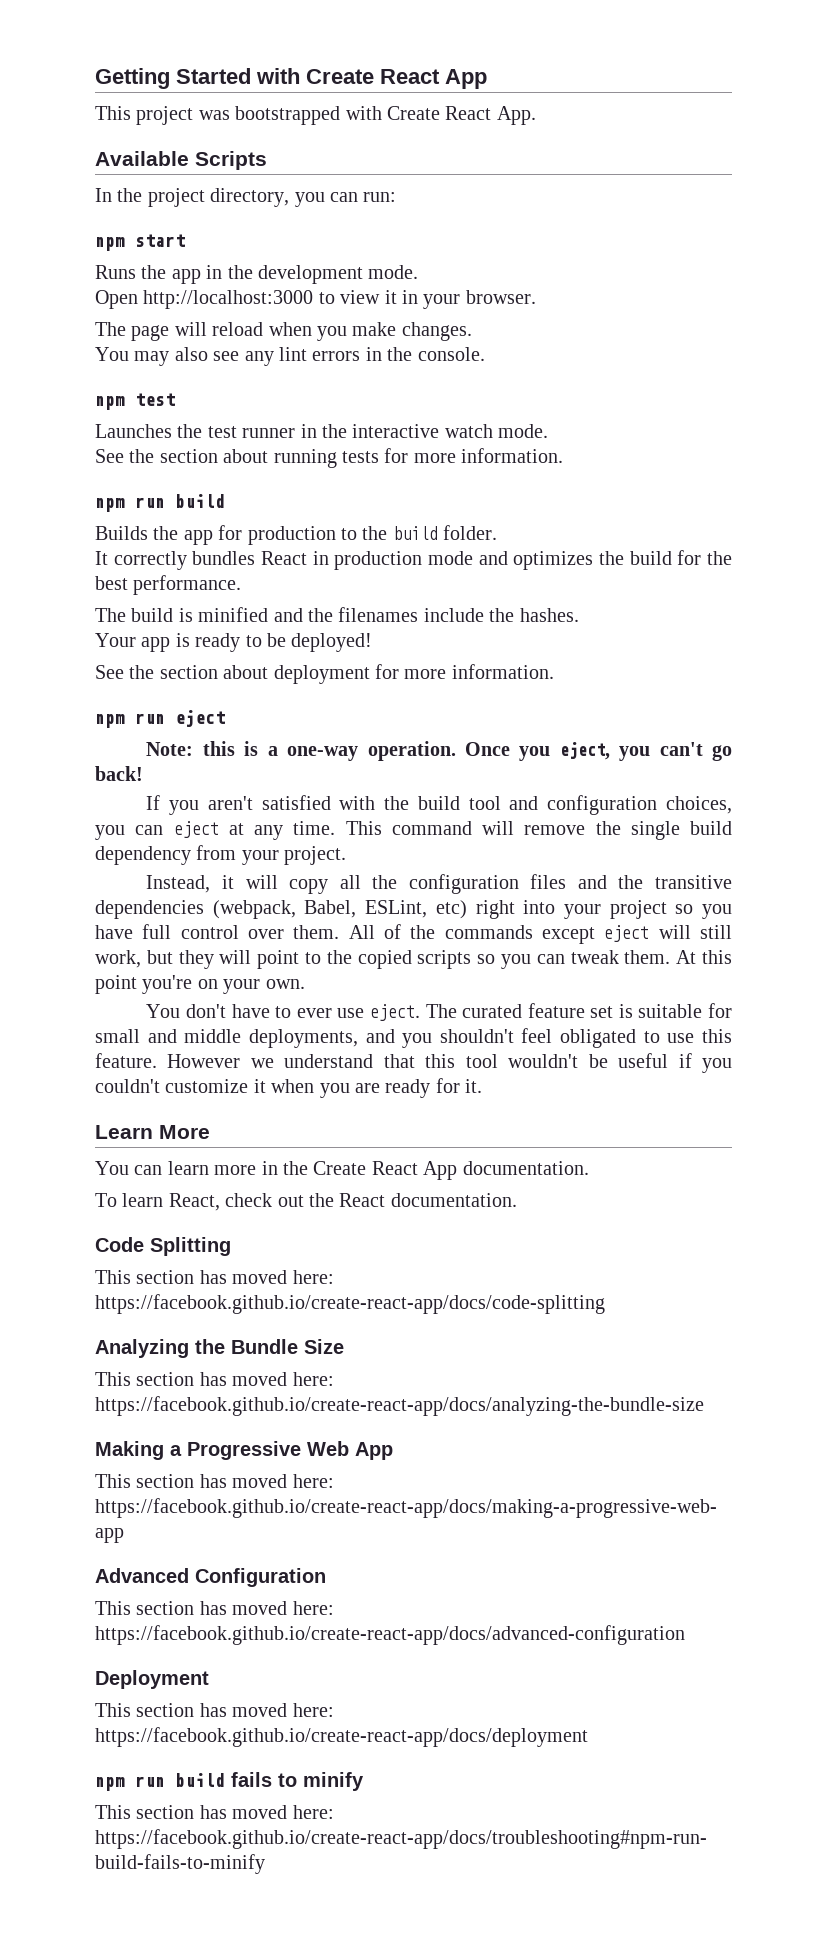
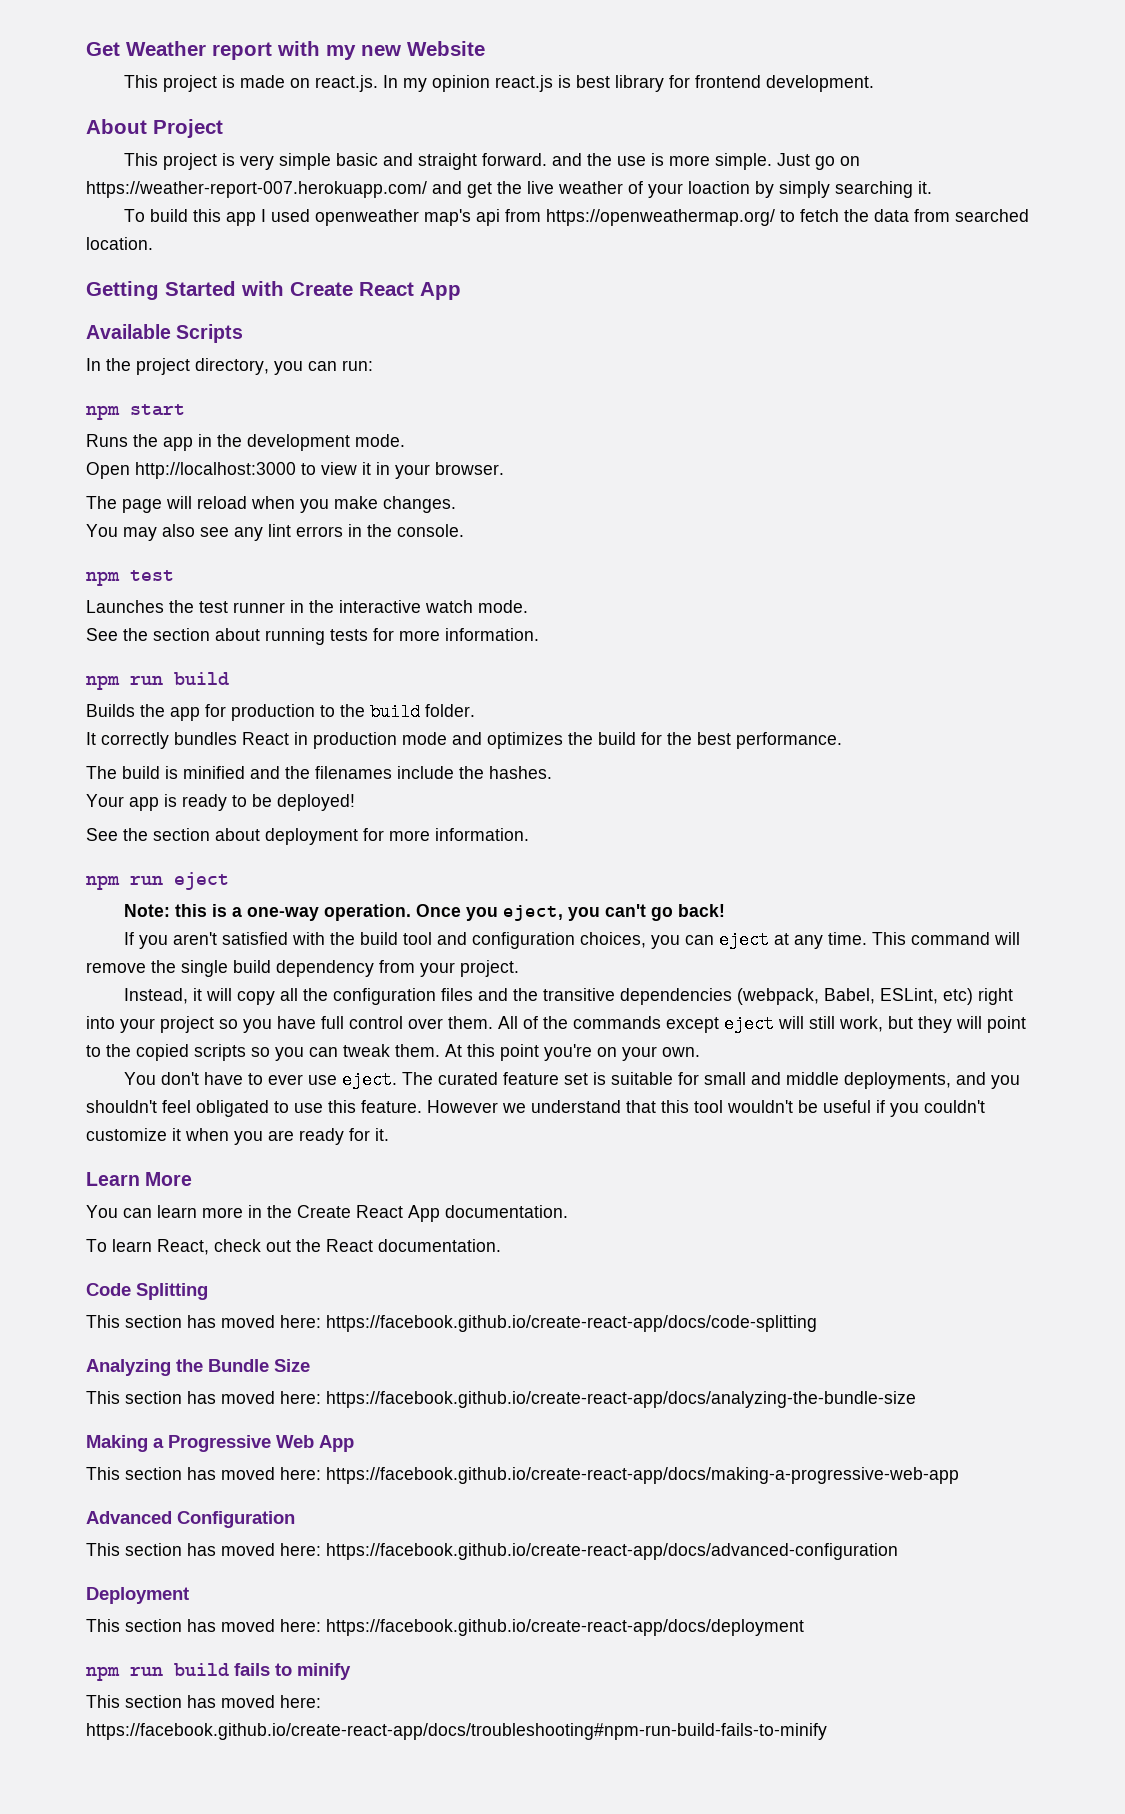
(95, 78) none -> [86,41,485,60] [124,75,875,92] [86,119,223,138] [124,153,861,170] [86,181,932,198] [124,209,1030,226] [86,237,153,250] Get Weather report with my new Website // This project is made on react.js. In my opinion react.js is best library for frontend development. // About Project // This project is very simple basic and straight forward. and the use is more simple. Just go on https://weather-report-007.herokuapp.com/ and get the live weather of your loaction by simply searching it. // To build this app I used openweather map's api from https://openweathermap.org/ to fetch the data from searched location. //
[95,106,536,125] // This project was bootstrapped with Create React App. -> (461, 291) none

